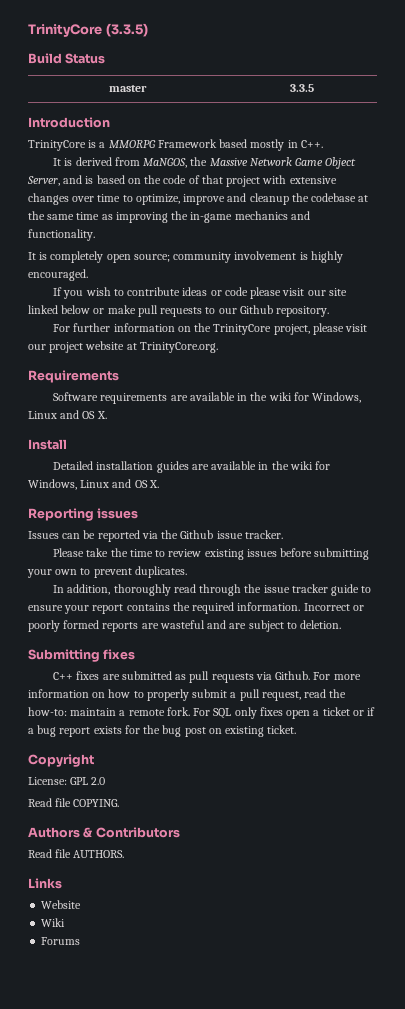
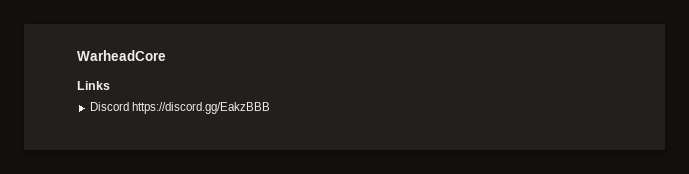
[28,23,148,37] [28,53,106,64] [109,85,147,92] [289,84,314,92] [28,117,110,128] [28,139,323,151] [53,157,357,169] [27,175,337,187] [28,193,369,205] [28,211,310,223] [28,229,95,241] [28,251,343,263] [28,269,88,281] [53,287,347,299] [28,305,330,317] [53,323,368,335] [28,341,218,353] [28,370,119,383] [53,392,362,404] [28,410,107,419] [28,439,67,450] [53,461,331,473] [28,479,159,490] [28,508,139,521] [28,530,283,542] [53,548,370,560] [27,566,187,578] [53,584,372,596] [28,602,364,614] [28,620,342,632] [28,649,136,662] [53,671,361,683] [28,689,347,701] [28,707,376,719] [28,725,297,737] [28,754,94,767] [28,777,106,785] [28,798,120,807] [28,827,180,838] [28,849,125,858] [28,878,62,889] [41,900,82,909] [41,918,66,927] [41,937,81,945] TrinityCore (3.3.5) // Build Status // master | 3.3.5 // Introduction // TrinityCore is a MMORPG Framework based mostly in C++. // It is derived from MaNGOS, the Massive Network Game Object Server, and is based on the code of that project with extensive changes over time to optimize, improve and cleanup the codebase at the same time as improving the in-game mechanics and functionality. // It is completely open source; community involvement is highly encouraged. // If you wish to contribute ideas or code please visit our site linked below or make pull requests to our Github repository. // For further information on the TrinityCore project, please visit our project website at TrinityCore.org. // Requirements // Software requirements are available in the wiki for Windows, Linux and OS X. // Install // Detailed installation guides are available in the wiki for Windows, Linux and OS X. // Reporting issues // Issues can be reported via the Github issue tracker. // Please take the time to review existing issues before submitting your own to prevent duplicates. // In addition, thoroughly read through the issue tracker guide to ensure your report contains the required information. Incorrect or poorly formed reports are wasteful and are subject to deletion. // Submitting fixes // C++ fixes are submitted as pull requests via Github. For more information on how to properly submit a pull request, read the how-to: maintain a remote fork. For SQL only fixes open a ticket or if a bug report exists for the bug post on existing ticket. // Copyright // License: GPL 2.0 // Read file COPYING. // Authors & Contributors // Read file AUTHORS. // Links // Website // Wiki // Forums -> [77,50,166,61] [77,81,110,90] [89,102,270,114] WarheadCore // Links // Discord https://discord.gg/EakzBBB

